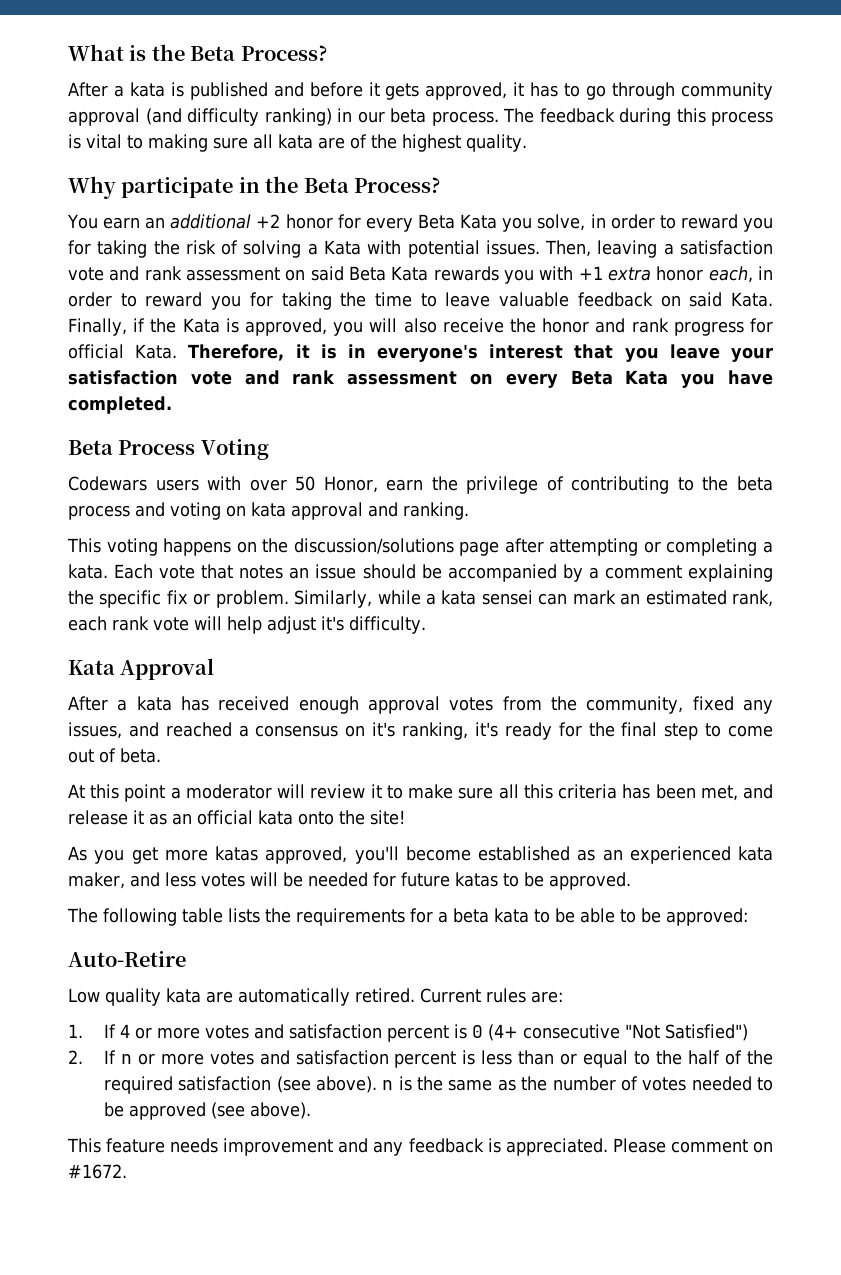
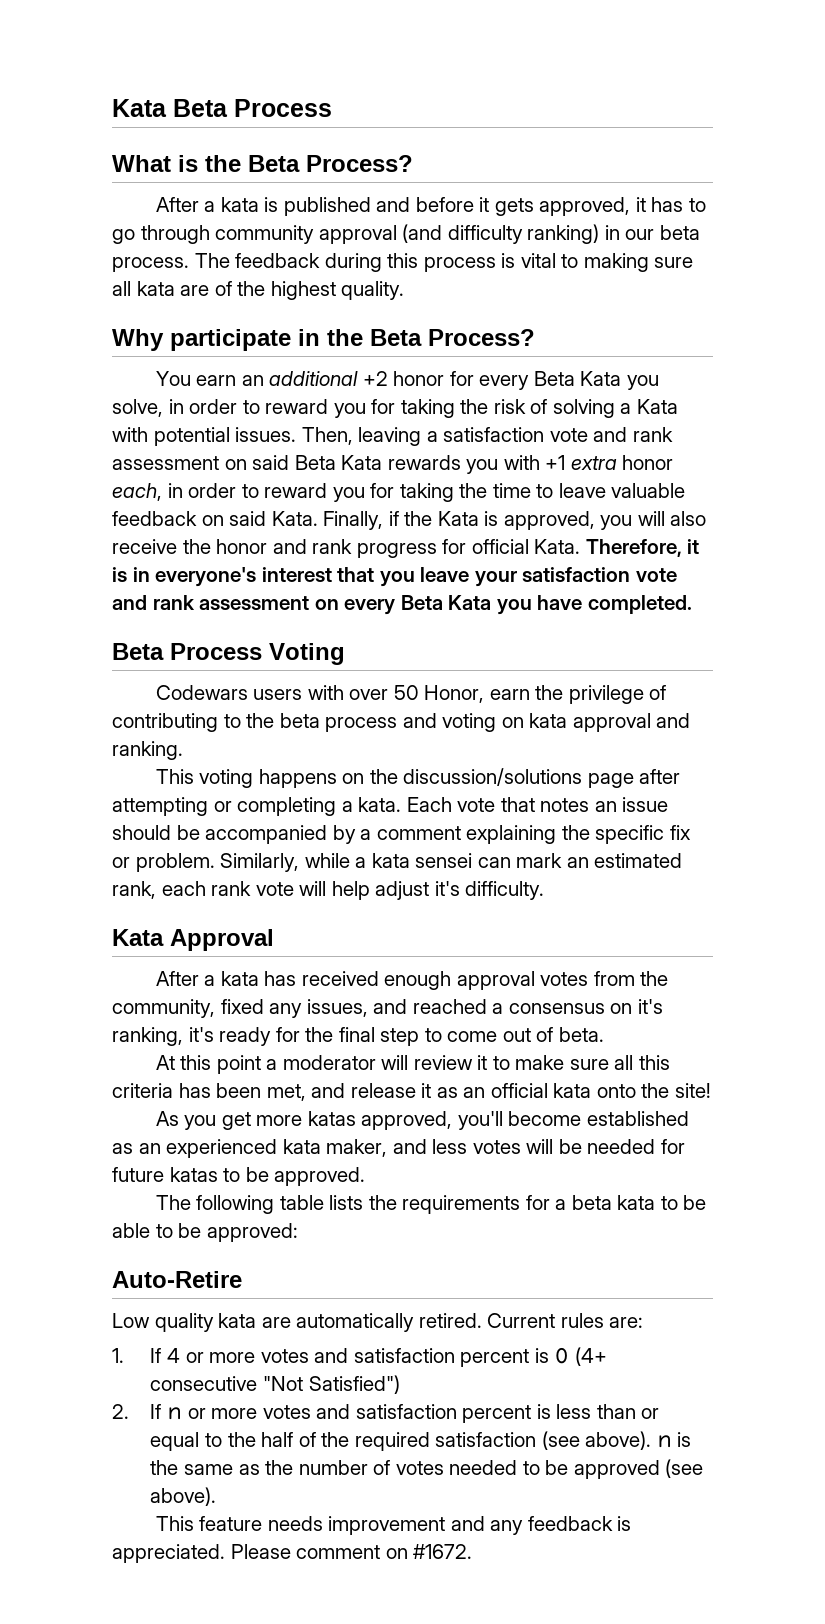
(68, 52) none -> [112,99,332,117] Kata Beta Process //

